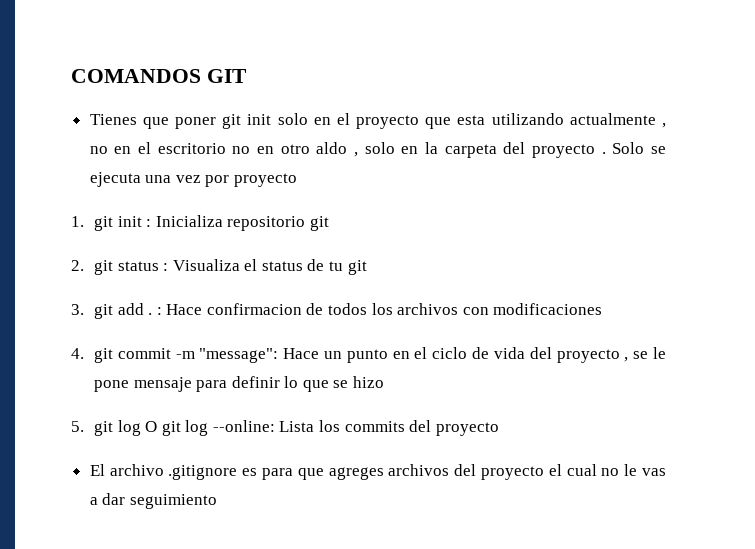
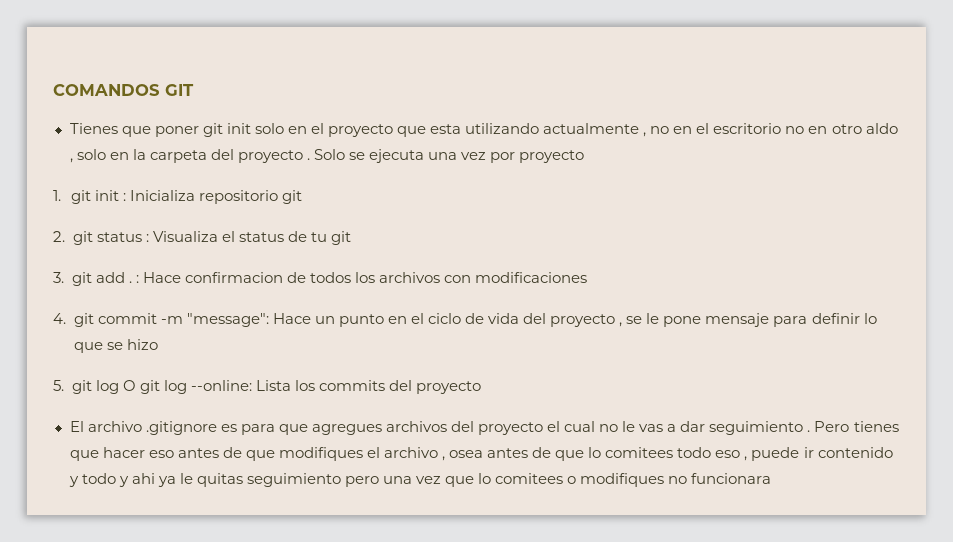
[328,467,384,480] agreges -> [311,424,382,435] agregues
(217, 501) none -> [807,421,899,432] [69,447,893,461] [68,473,772,487] . Pero tienes que hacer eso antes de que modifiques el archivo , osea antes de que lo comitees todo eso , puede ir contenido y todo y ahi ya le quitas seguimiento pero una vez que lo comitees o modifiques no funcionara

